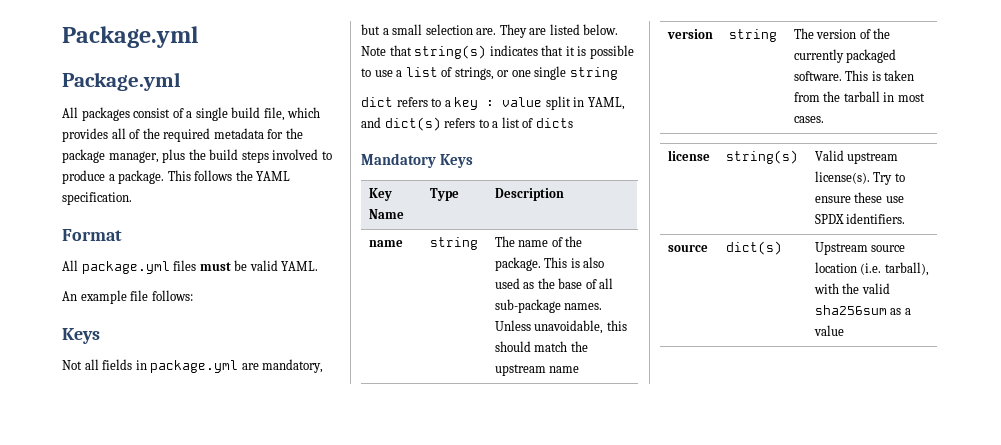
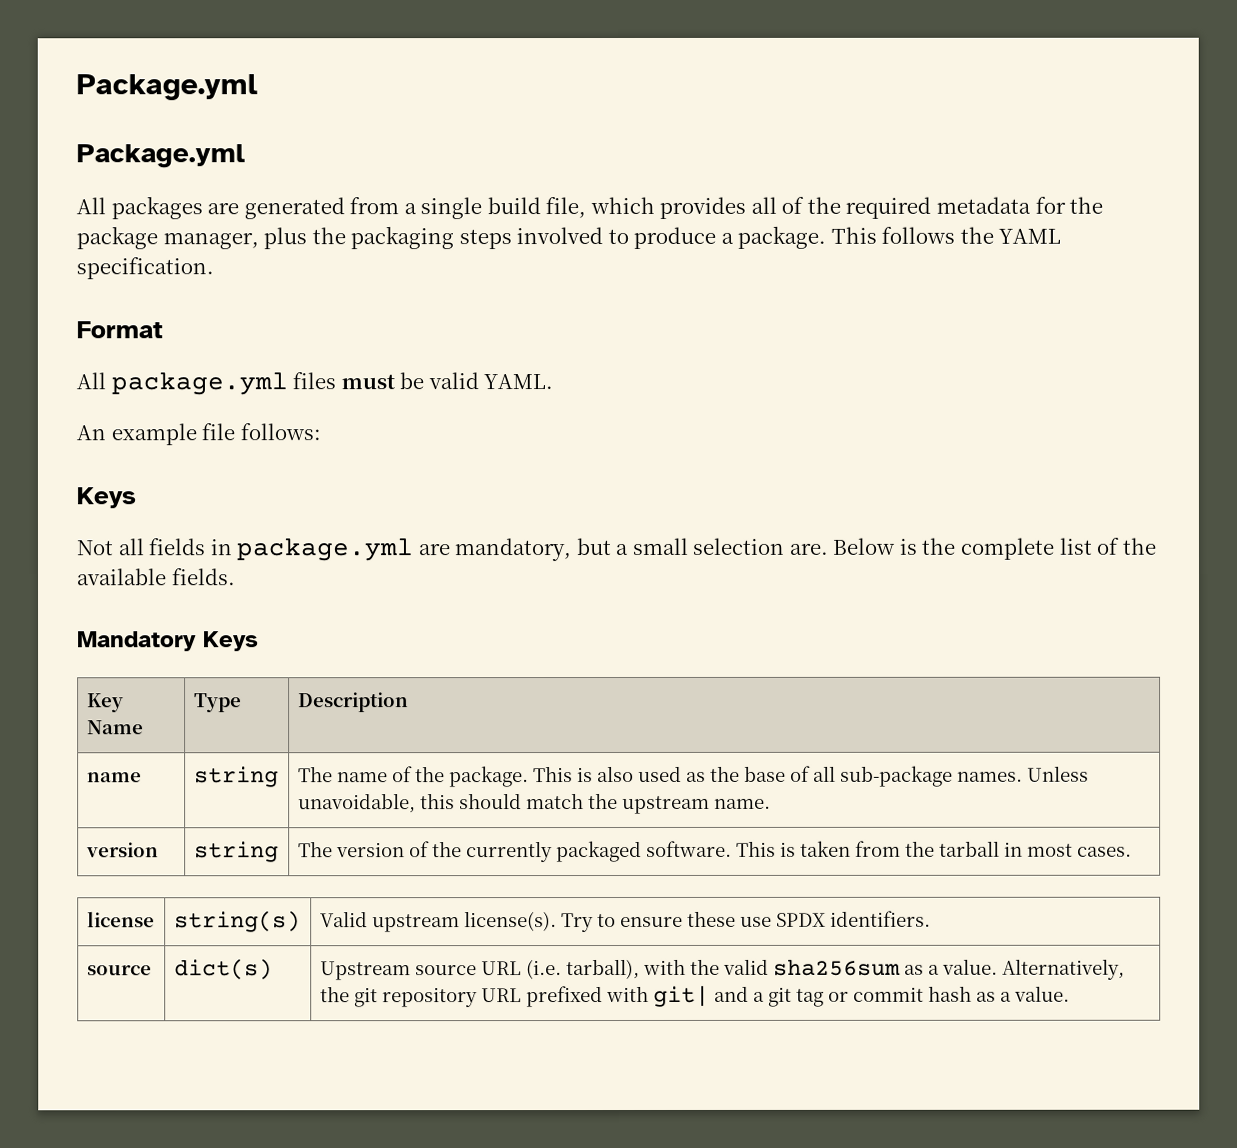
[133,108,184,118] consist of -> [207,197,400,220] are generated from
[209,149,239,160] build -> [350,226,455,250] packaging
[499,24,619,38] [361,45,634,59] [361,66,618,80] [361,96,625,110] [361,117,573,131] They are listed below. Note that string(s) indicates that it is possible to use a list of strings, or one single string // dict refers to a key : value split in YAML, and dict(s) refers to a list of dicts -> [832,537,1156,560] [76,568,236,586] Below is the complete list of the available fields.
[549,366,580,373] name -> [713,798,771,809] name.
[814,262,857,273] location -> [480,961,522,976] URL
[813,325,844,336] value -> [941,958,1125,980] [319,985,1070,1008] value. Alternatively, the git repository URL prefixed with git| and a git tag or commit hash as a value.

